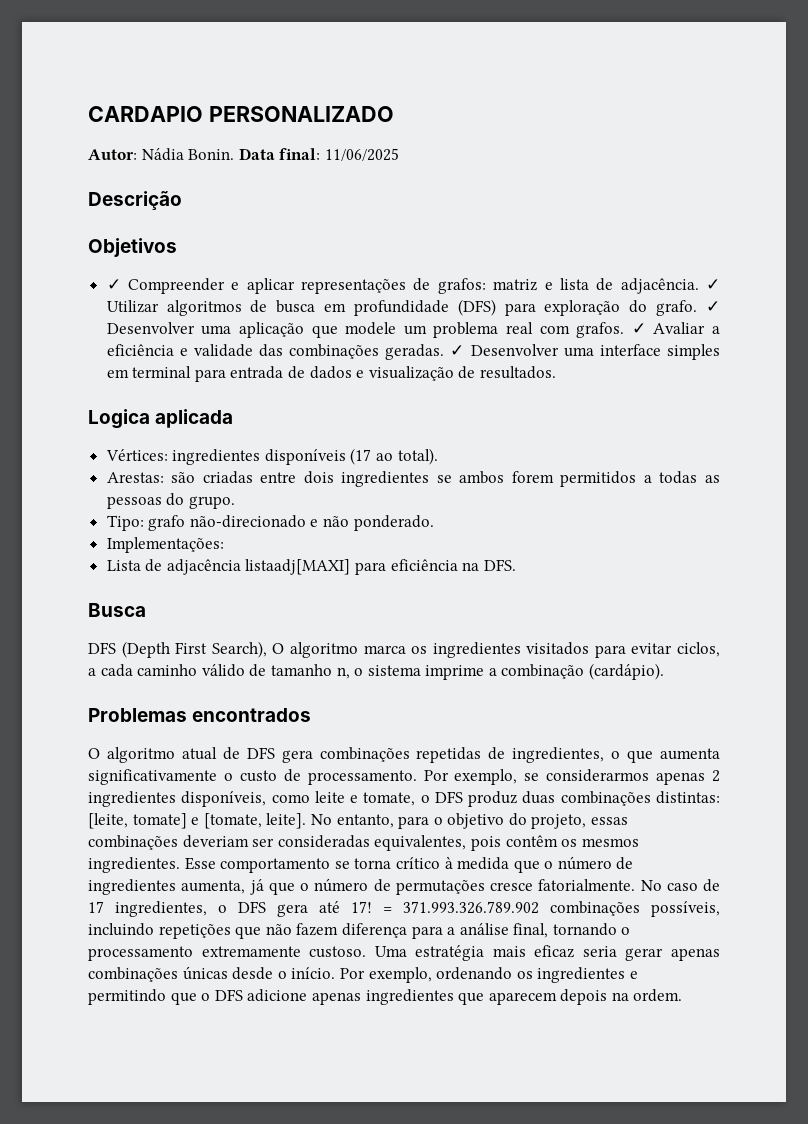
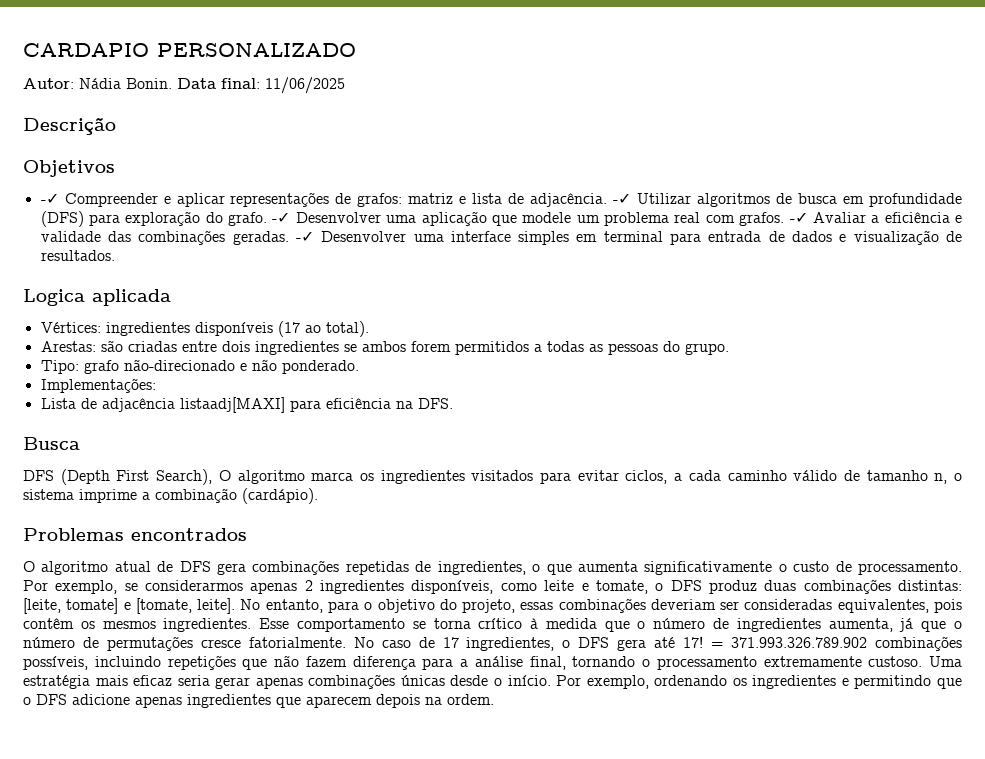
[106,279,121,290] ✓ -> [40,193,59,204] -✓
[706,279,721,290] ✓ -> [613,193,632,204] -✓
[706,301,720,312] ✓ -> [272,212,291,223] -✓
[631,323,646,334] ✓ -> [789,212,808,223] -✓
[450,345,465,356] ✓ -> [295,231,314,242] -✓

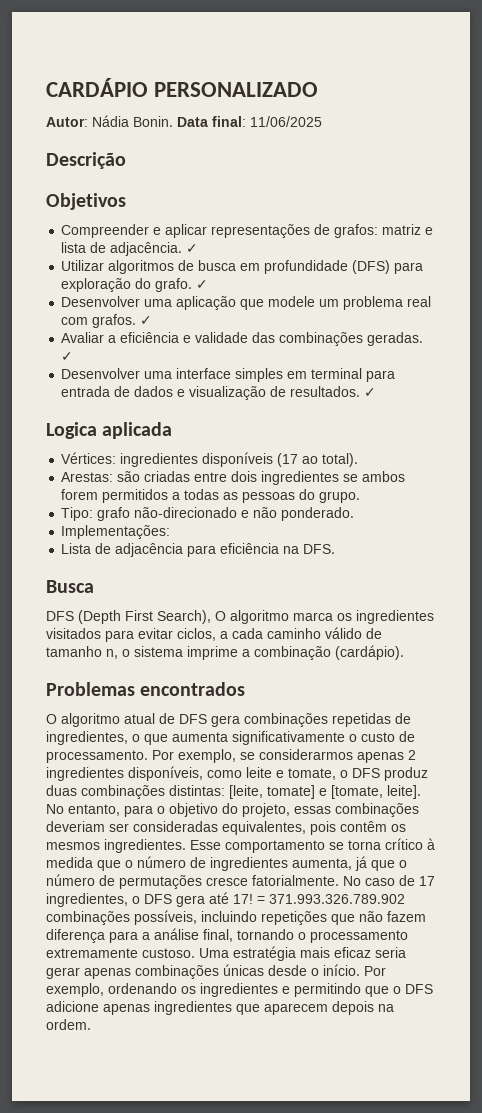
[23,43,149,57] CARDAPIO -> [46,78,148,97] CARDÁPIO
[40,193,59,204] -✓ -> (126, 201) none
[613,193,632,204] -✓ -> [186,244,199,253] ✓ //
[272,212,291,223] -✓ -> [196,280,209,289] ✓ //
[789,212,808,223] -✓ -> [140,316,153,325] ✓ //
[295,231,314,242] -✓ -> [61,352,74,361] ✓ //
(115, 255) none -> [364,388,377,397] ✓
[179,397,285,413] listaadj[MAXI] -> (184, 550) none

